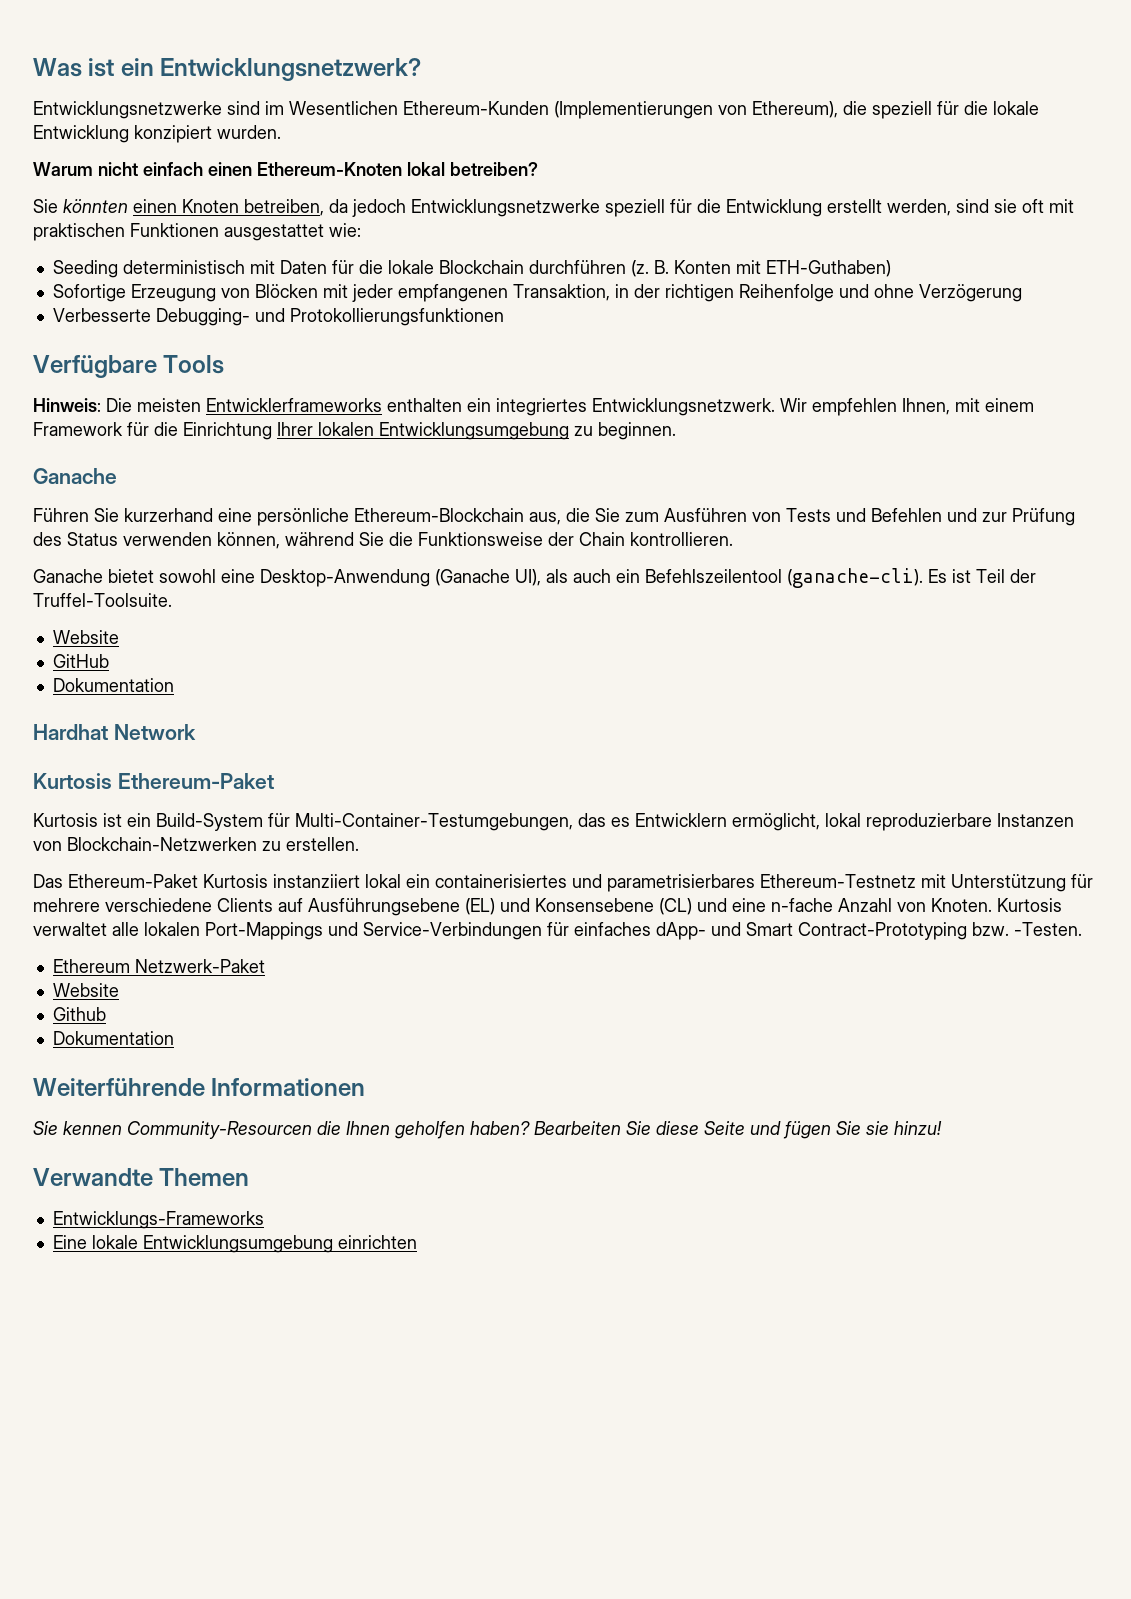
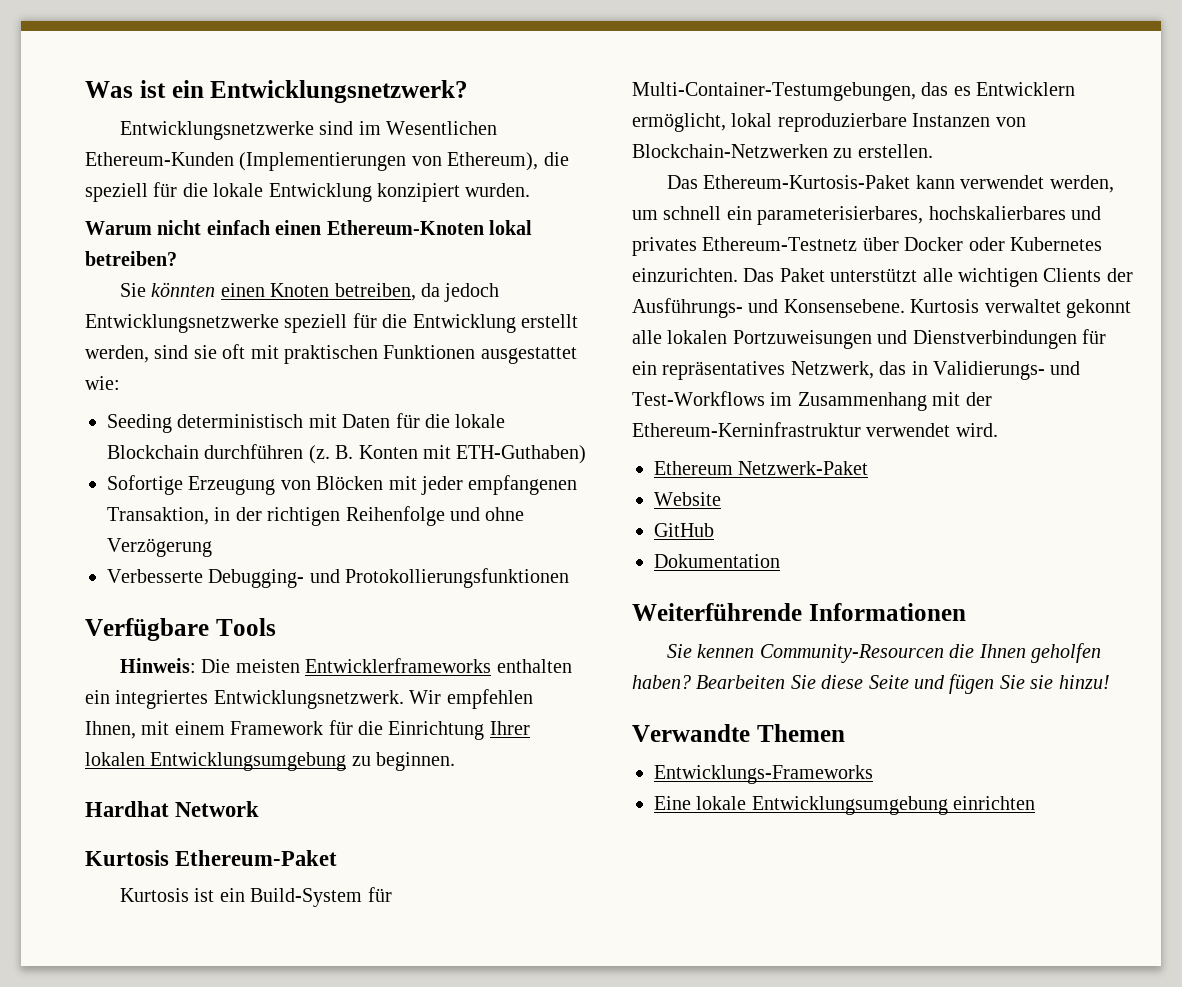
[33,468,117,484] [33,508,1075,526] [33,532,733,549] [33,568,1036,588] [33,593,172,607] [52,630,119,644] [52,654,109,668] [52,678,174,692] // Ganache // Führen Sie kurzerhand eine persönliche Ethereum-Blockchain aus, die Sie zum Ausführen von Tests und Befehlen und zur Prüfung des Status verwenden können, während Sie die Funktionsweise der Chain kontrollieren. // Ganache bietet sowohl eine Desktop-Anwendung (Ganache UI), als auch ein Befehlszeilentool (ganache-cli). Es ist Teil der Truffel-Toolsuite. // Website // GitHub // Dokumentation -> (456, 761) none
[68,874,1093,892] [33,898,992,916] Ethereum-Paket Kurtosis instanziiert lokal ein containerisiertes und parametrisierbares Ethereum-Testnetz mit Unterstützung für mehrere verschiedene Clients auf Ausführungsebene (EL) und Konsensebene (CL) und eine n-fache Anzahl von Knoten. -> [703,175,1114,193] [632,206,1101,225] [632,237,1102,256] [632,268,1133,287] [632,298,905,318] Ethereum-Kurtosis-Paket kann verwendet werden, um schnell ein parameterisierbares, hochskalierbares und privates Ethereum-Testnetz über Docker oder Kubernetes einzurichten. Das Paket unterstützt alle wichtigen Clients der Ausführungs- und Konsensebene.
(107, 929) none -> [1066,299,1131,318] gekonnt
[205,922,1082,940] Port-Mappings und Service-Verbindungen für einfaches dApp- und Smart Contract-Prototyping bzw. -Testen. -> [732,329,1106,349] [632,361,1081,380] [632,391,992,411] [632,422,998,437] Portzuweisungen und Dienstverbindungen für ein repräsentatives Netzwerk, das in Validierungs- und Test-Workflows im Zusammenhang mit der Ethereum-Kerninfrastruktur verwendet wird.
[52,1007,106,1021] Github -> [654,523,714,537] GitHub

